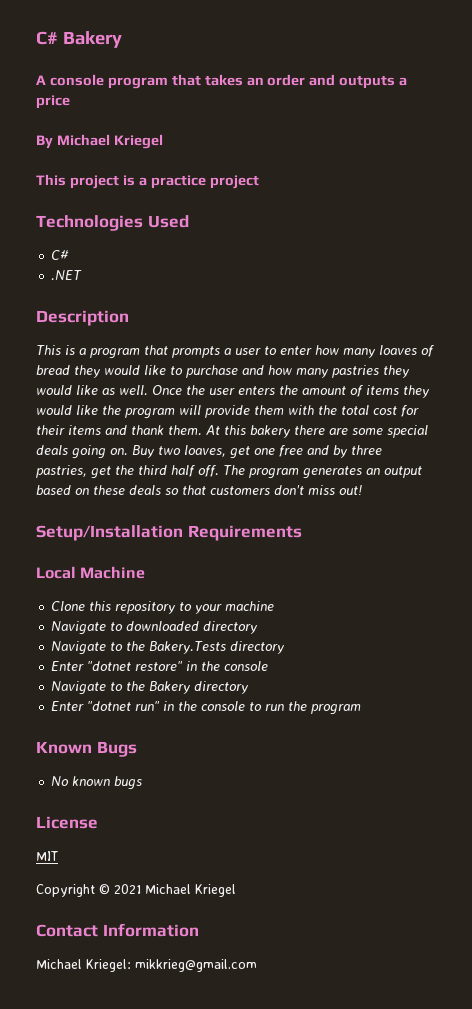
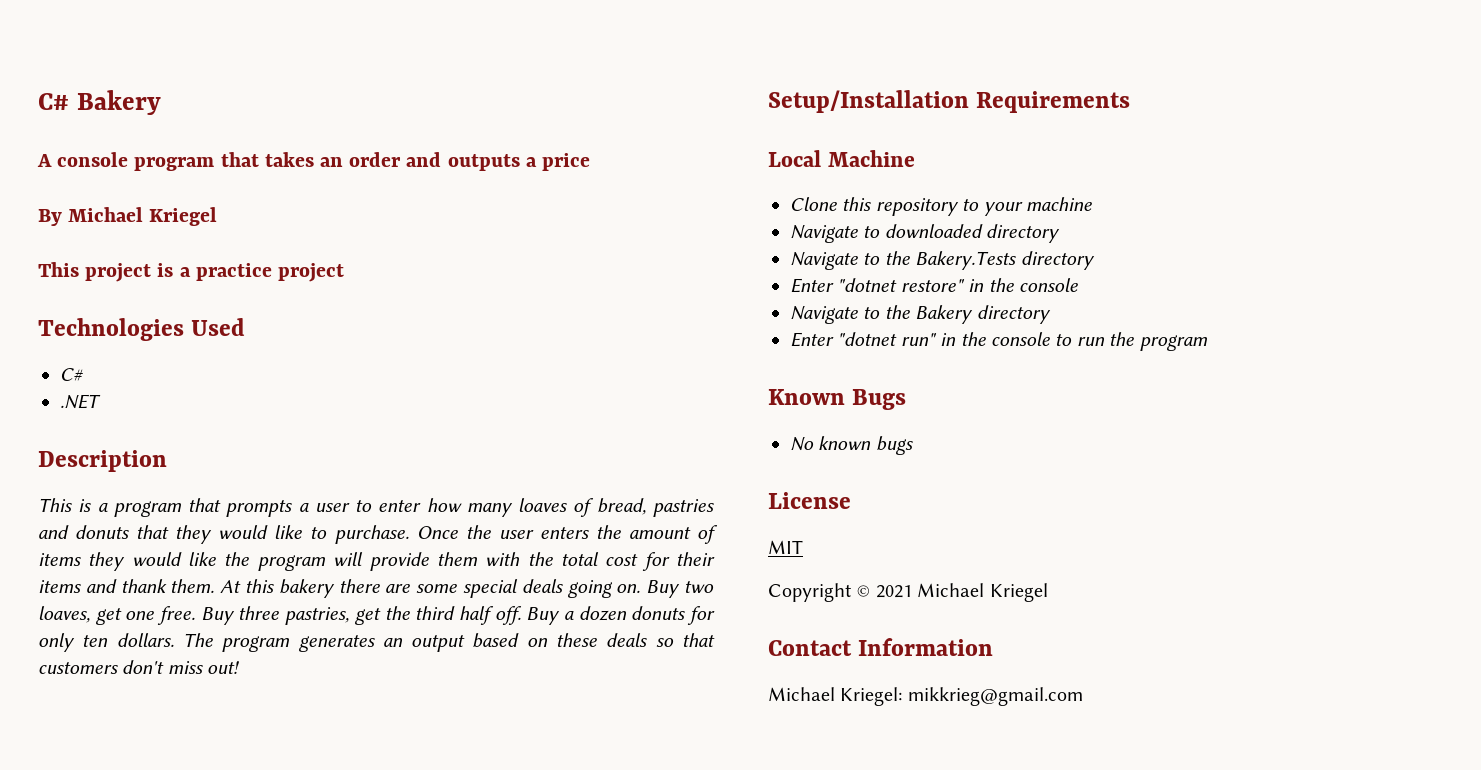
[36,365,410,378] [36,385,148,396] bread they would like to purchase and how many pastries they would like as well. -> [596,498,714,517] [38,525,409,544] bread, pastries and donuts that they would like to purchase.
[279,445,348,458] free and by -> [157,606,235,625] free. Buy
(219, 471) none -> [526,606,715,625] [38,633,174,652] Buy a dozen donuts for only ten dollars.

